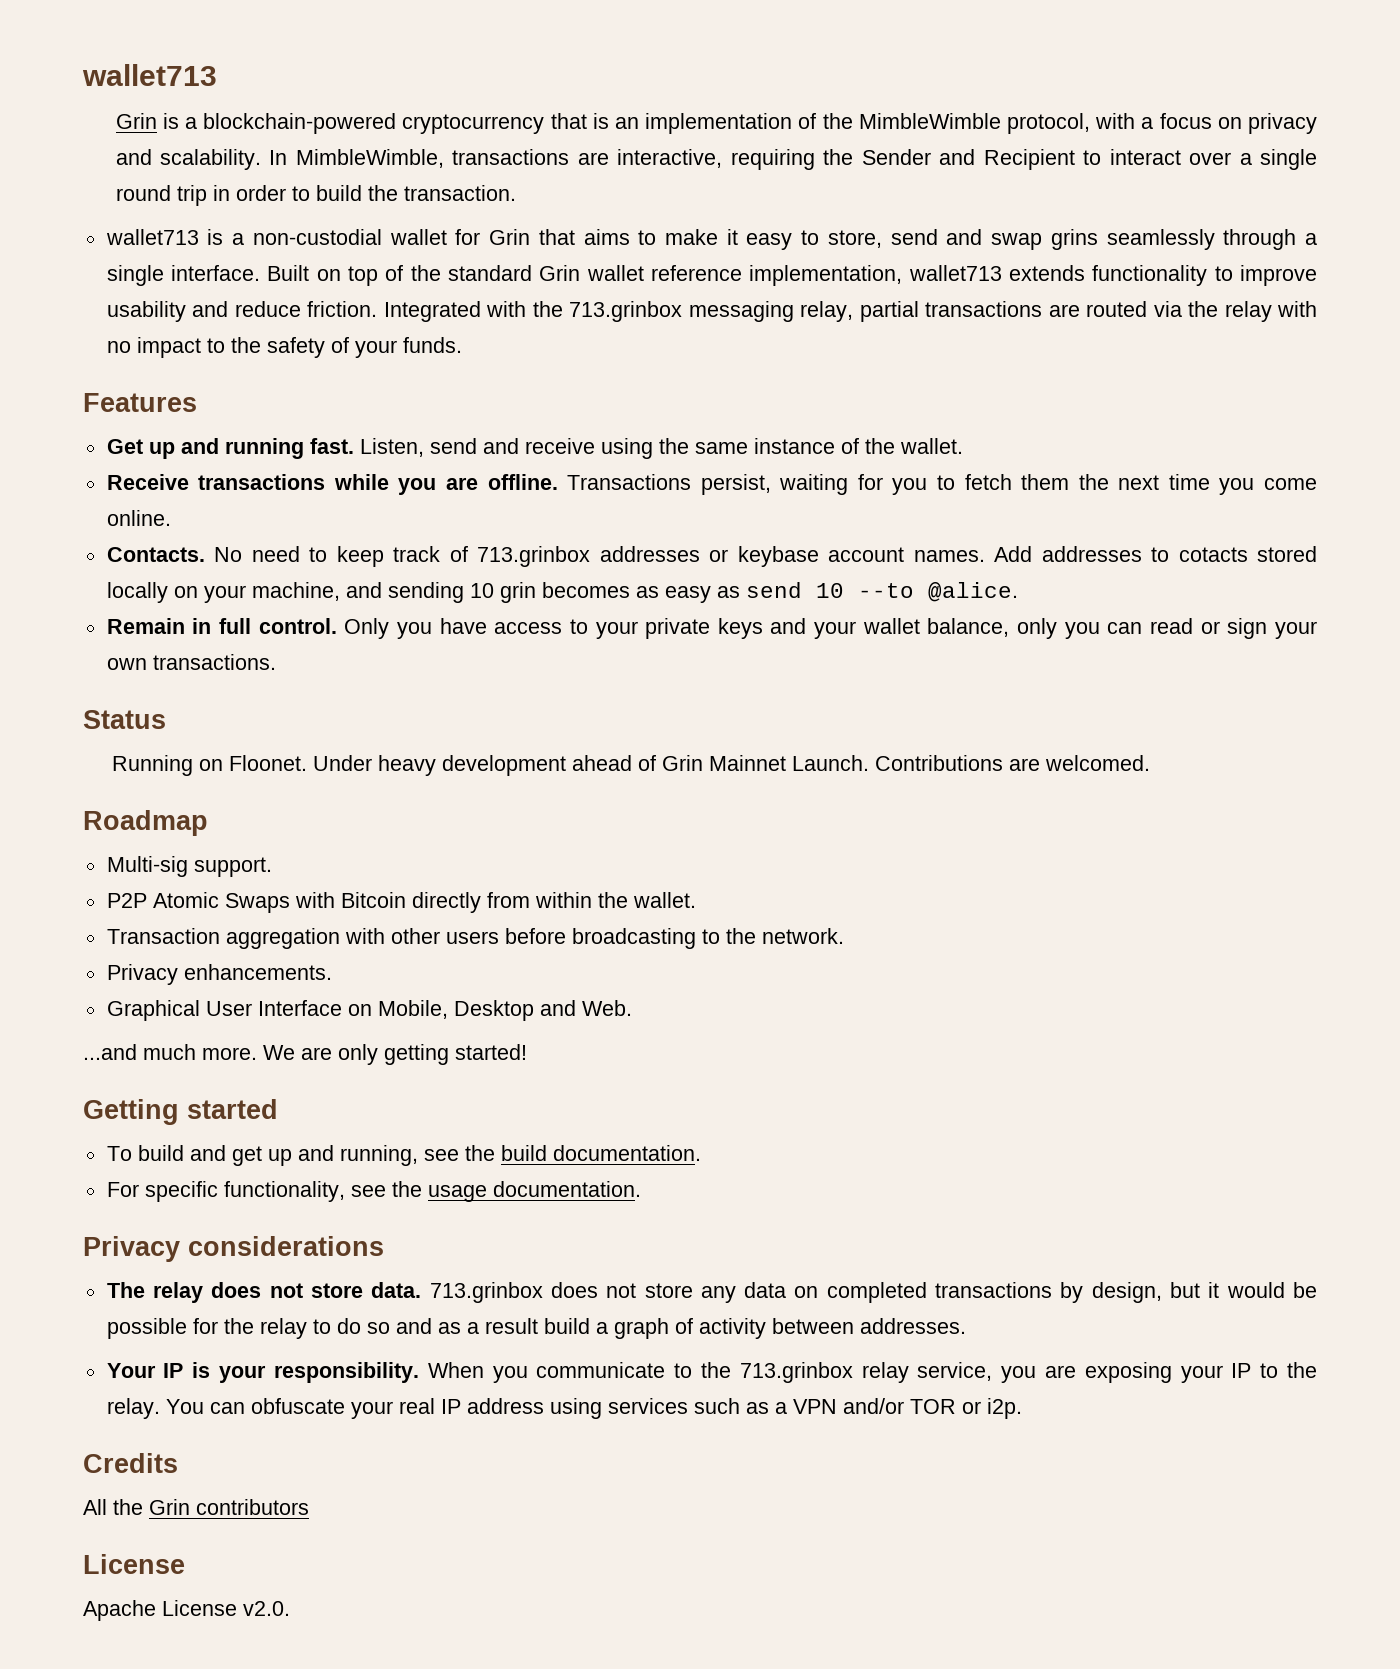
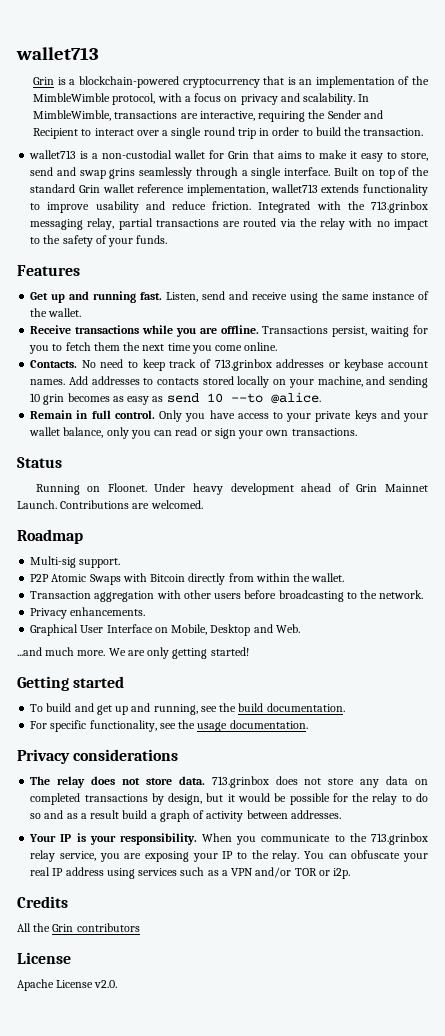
[1178,547,1248,562] cotacts -> [157,378,200,385] contacts

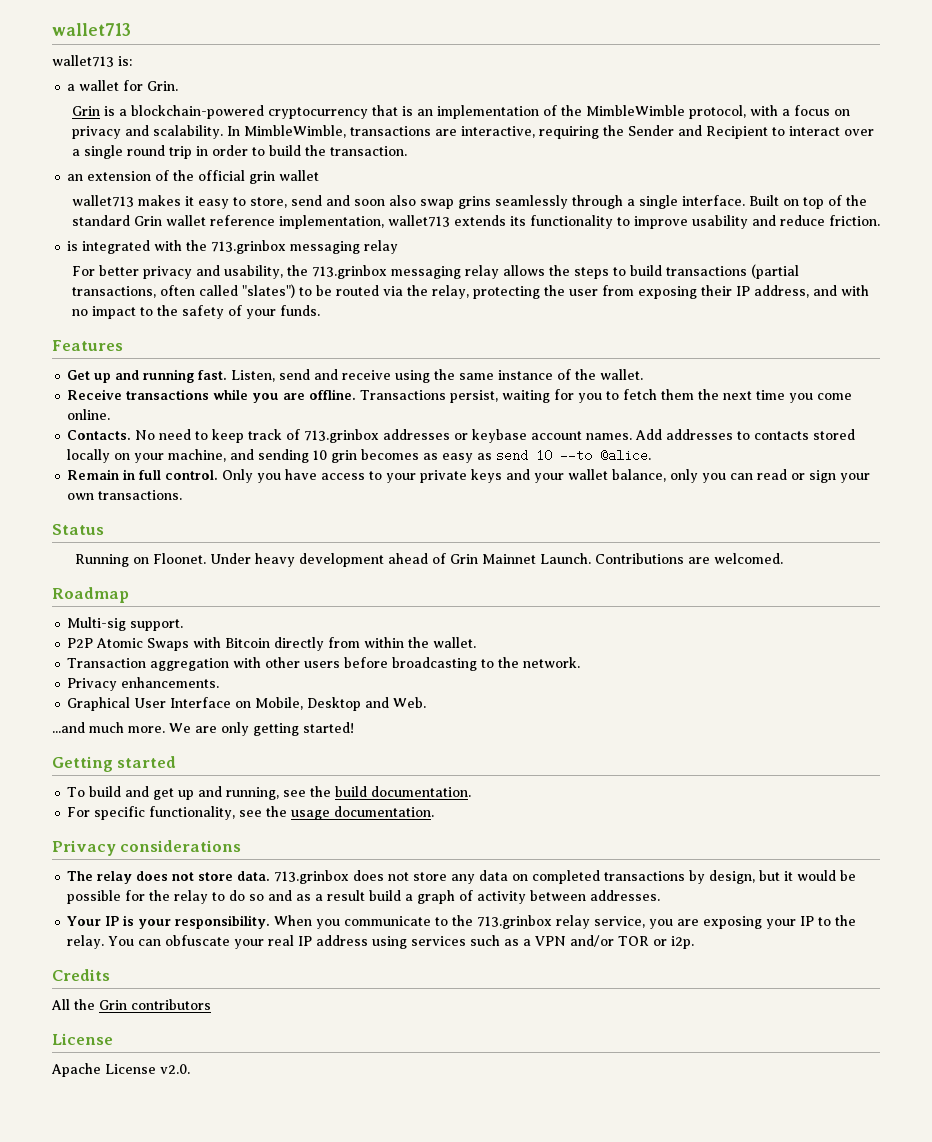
[16,47,99,60] wallet713 -> [52,23,131,36] [52,55,132,67] [67,80,179,91] wallet713 // wallet713 is: // a wallet for Grin.
[29,150,348,159] wallet713 is a non-custodial wallet for Grin that aims to make -> [67,170,320,184] [71,195,181,207] an extension of the official grin wallet // wallet713 makes
(76, 171) none -> [353,195,416,206] soon also
(360, 188) none -> [509,216,526,226] its
[258,201,311,213] Integrated -> [67,240,151,254] // is integrated
[87,218,346,230] relay, partial transactions are routed via the relay -> [364,240,399,254] [71,264,799,279] [71,284,837,299] relay // For better privacy and usability, the 713.grinbox messaging relay allows the steps to build transactions (partial transactions, often called "slates") to be routed via the relay, protecting the user from exposing their IP address, and

